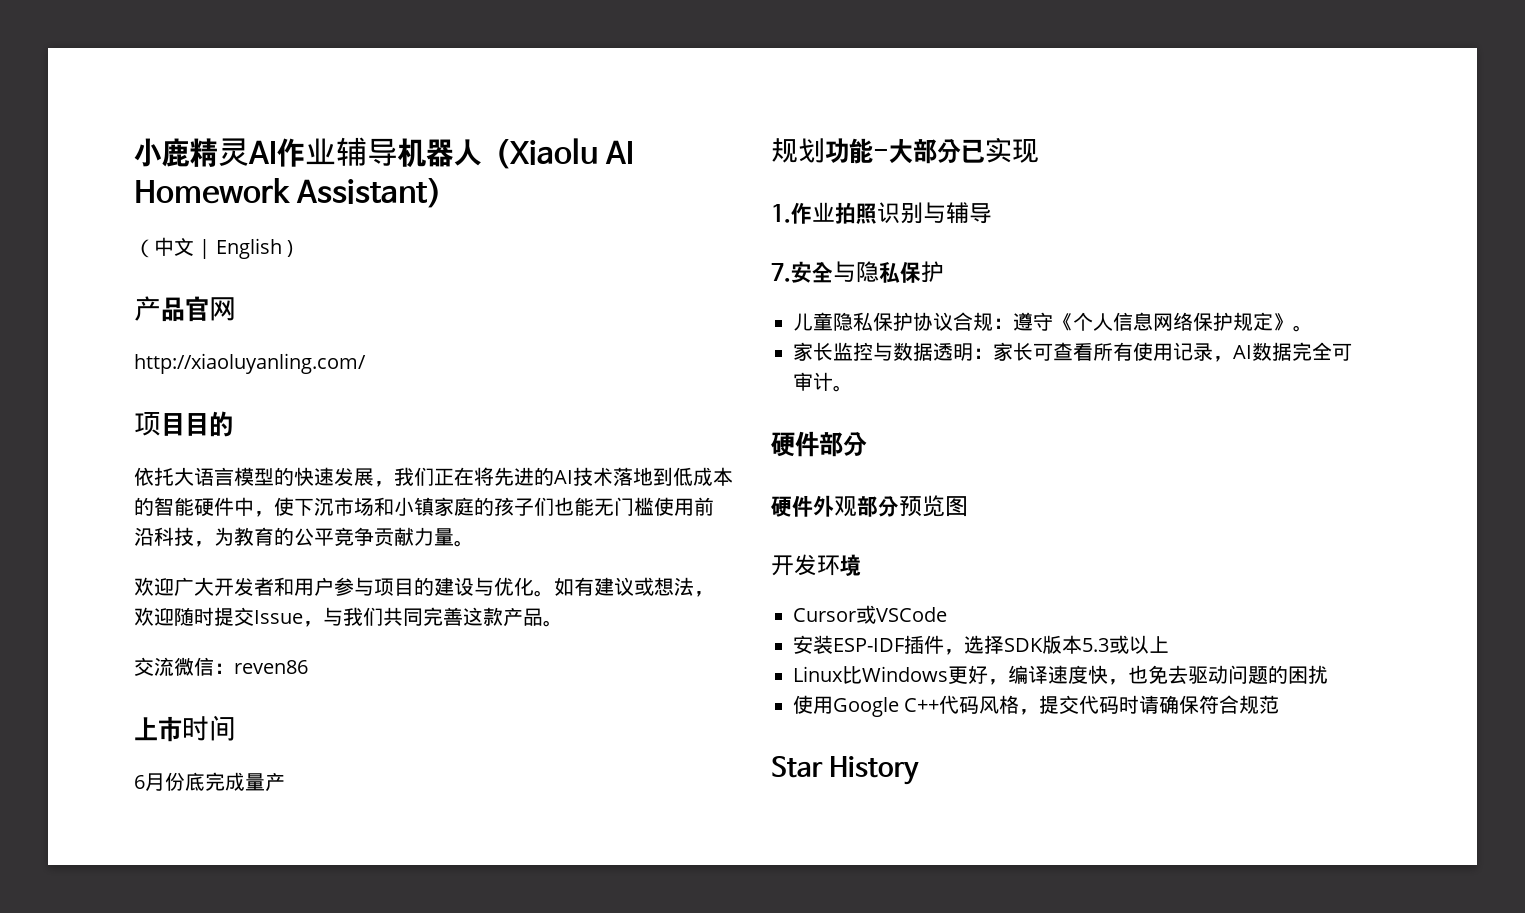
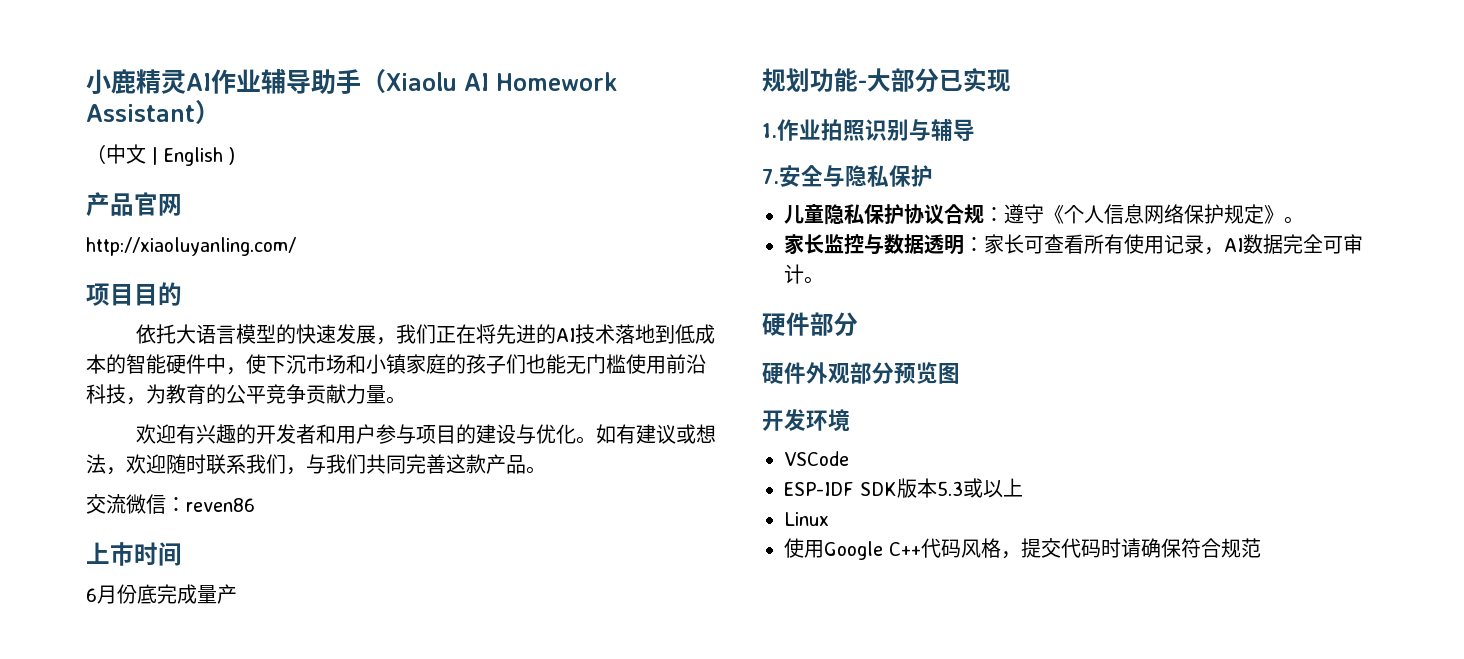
[397,138,482,168] 机器人 -> [311,69,361,94] 助手
[174,577,214,596] 广大 -> [175,424,256,444] 有兴趣的
[214,607,303,626] 提交Issue -> [206,454,286,475] 联系我们
[793,605,876,624] Cursor或 -> (850, 420) none
[793,635,1004,655] 安装ESP-IDF插件，选择 -> [784,482,854,496] ESP-IDF
[842,665,1328,685] 比Windows更好，编译速度快，也免去驱动问题的困扰 -> (829, 519) none
[771,756,920,785] // Star History -> (1261, 548) none

